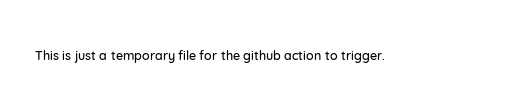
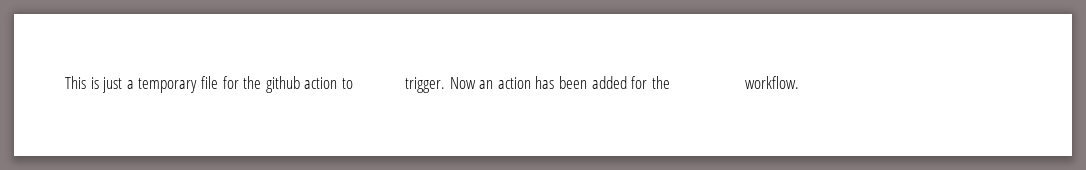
(386, 57) none -> [449,76,799,89] Now an action has been added for the workflow.

